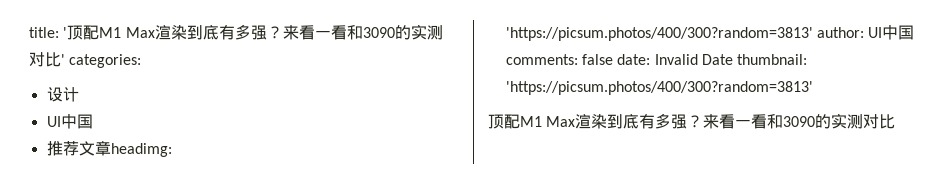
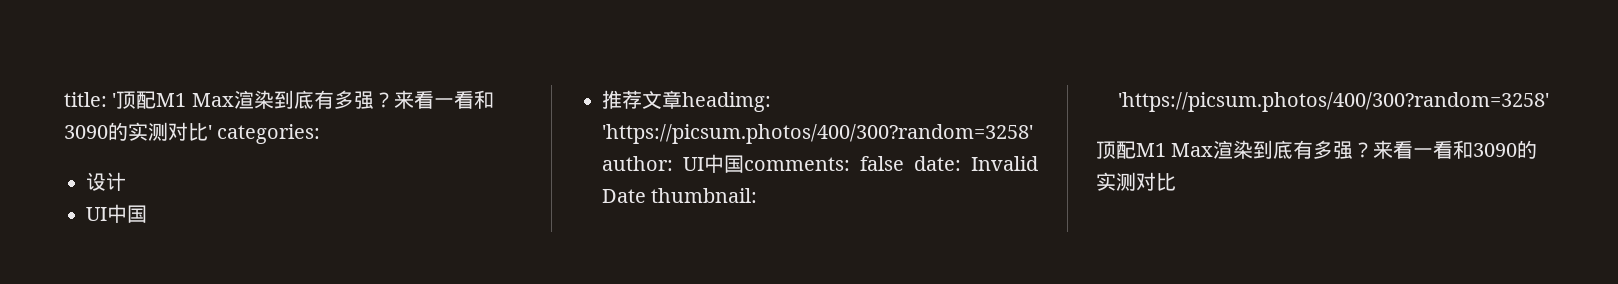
[505,27,813,41] 'https://picsum.photos/400/300?random=3813' -> [602,124,1033,144] 'https://picsum.photos/400/300?random=3258'
[505,81,813,95] 'https://picsum.photos/400/300?random=3813' -> [1118,92,1549,112] 'https://picsum.photos/400/300?random=3258'

